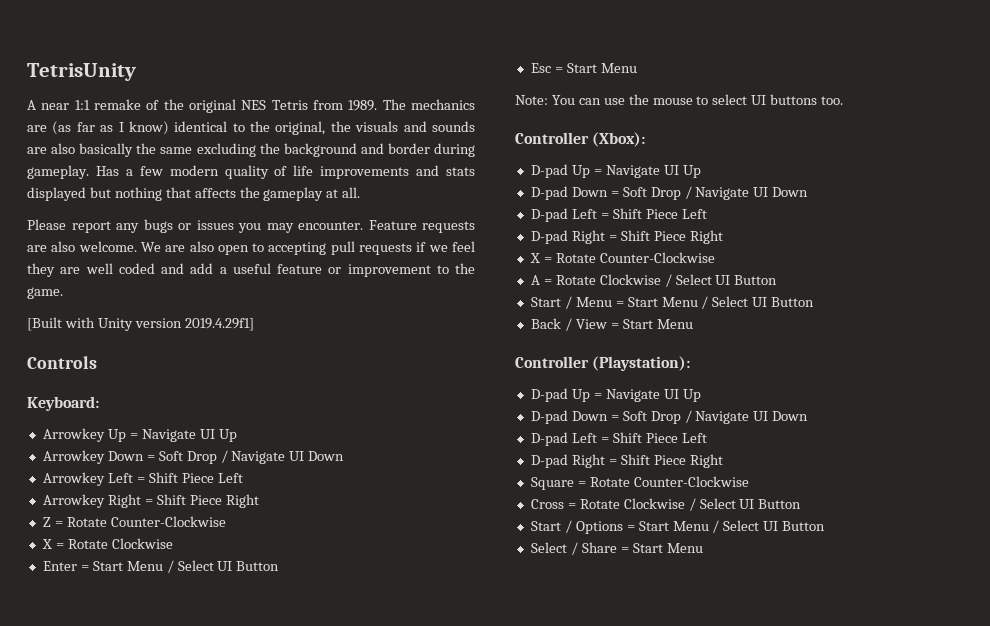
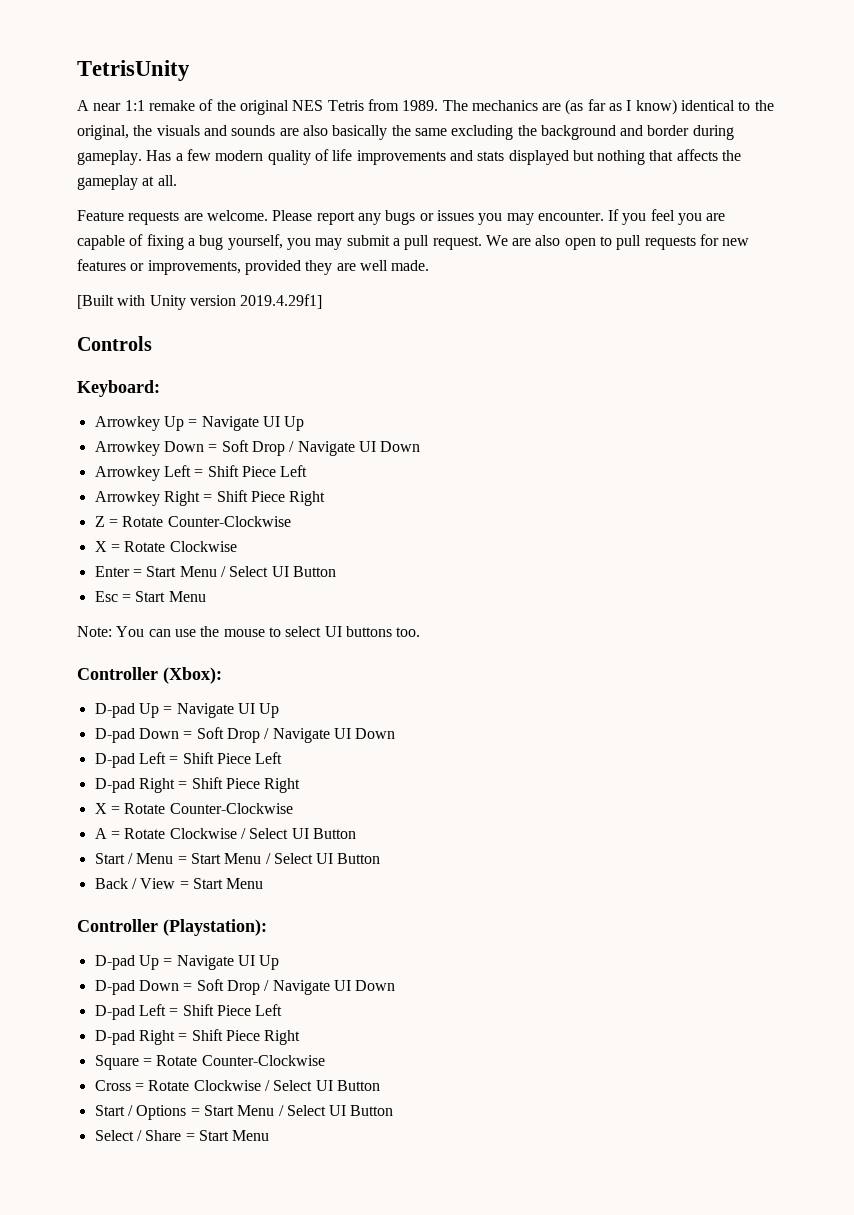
(361, 192) none -> [77,210,268,225] Feature requests are welcome.
[368,220,475,233] [27,241,137,252] Feature requests are also welcome. -> [608,209,726,225] [77,234,482,250] If you feel you are capable of fixing a bug yourself, you may submit a pull request.
[268,242,327,255] accepting -> (613, 241) none
[416,241,476,252] [27,263,475,277] [27,287,63,299] if we feel they are well coded and add a useful feature or improvement to the game. -> [700,234,750,246] [77,259,430,275] for new features or improvements, provided they are well made.

